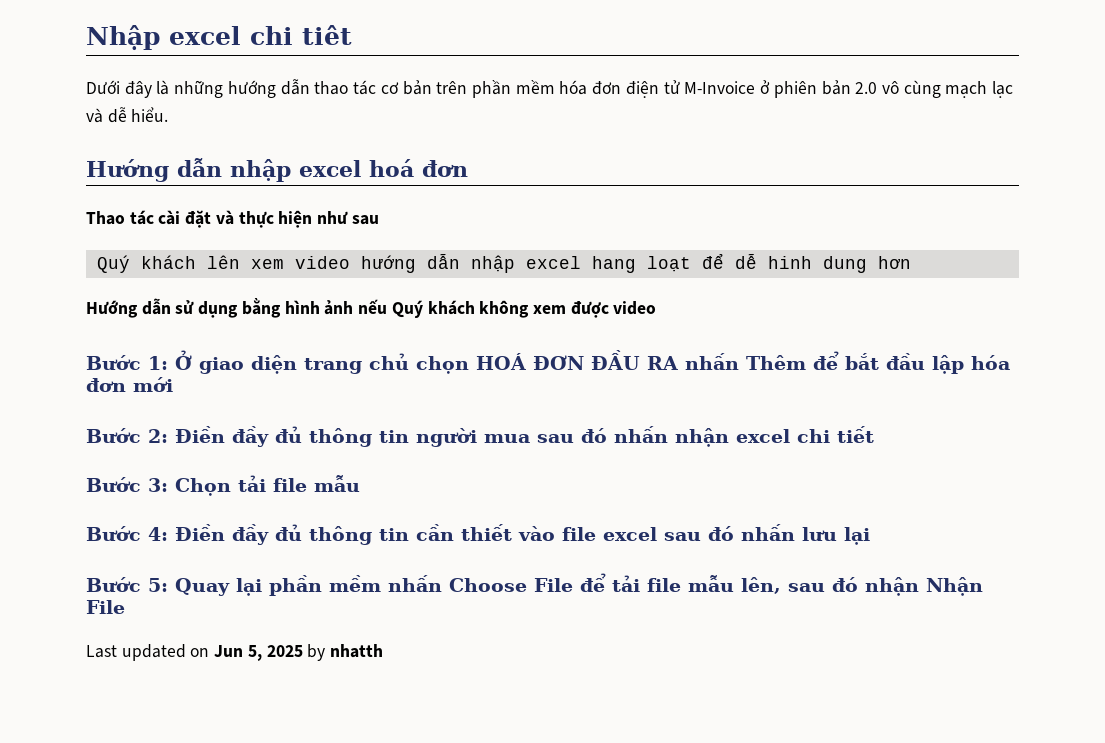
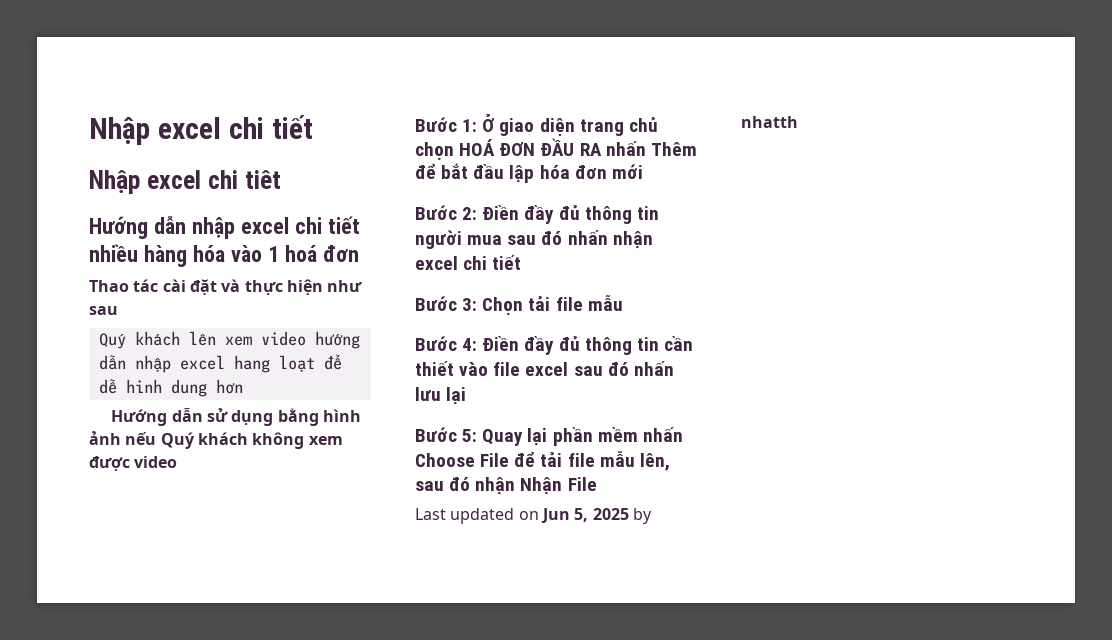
[86,25,352,51] [86,79,1014,98] [86,107,169,123] [86,158,361,182] Nhập excel chi tiêt // Dưới đây là những hướng dẫn thao tác cơ bản trên phần mềm hóa đơn điện tử M-Invoice ở phiên bản 2.0 vô cùng mạch lạc và dễ hiểu. // Hướng dẫn nhập excel -> [89,115,313,145] [89,170,281,194] [89,215,360,239] [89,244,279,267] Nhập excel chi tiết // Nhập excel chi tiêt // Hướng dẫn nhập excel chi tiết nhiều hàng hóa vào 1

